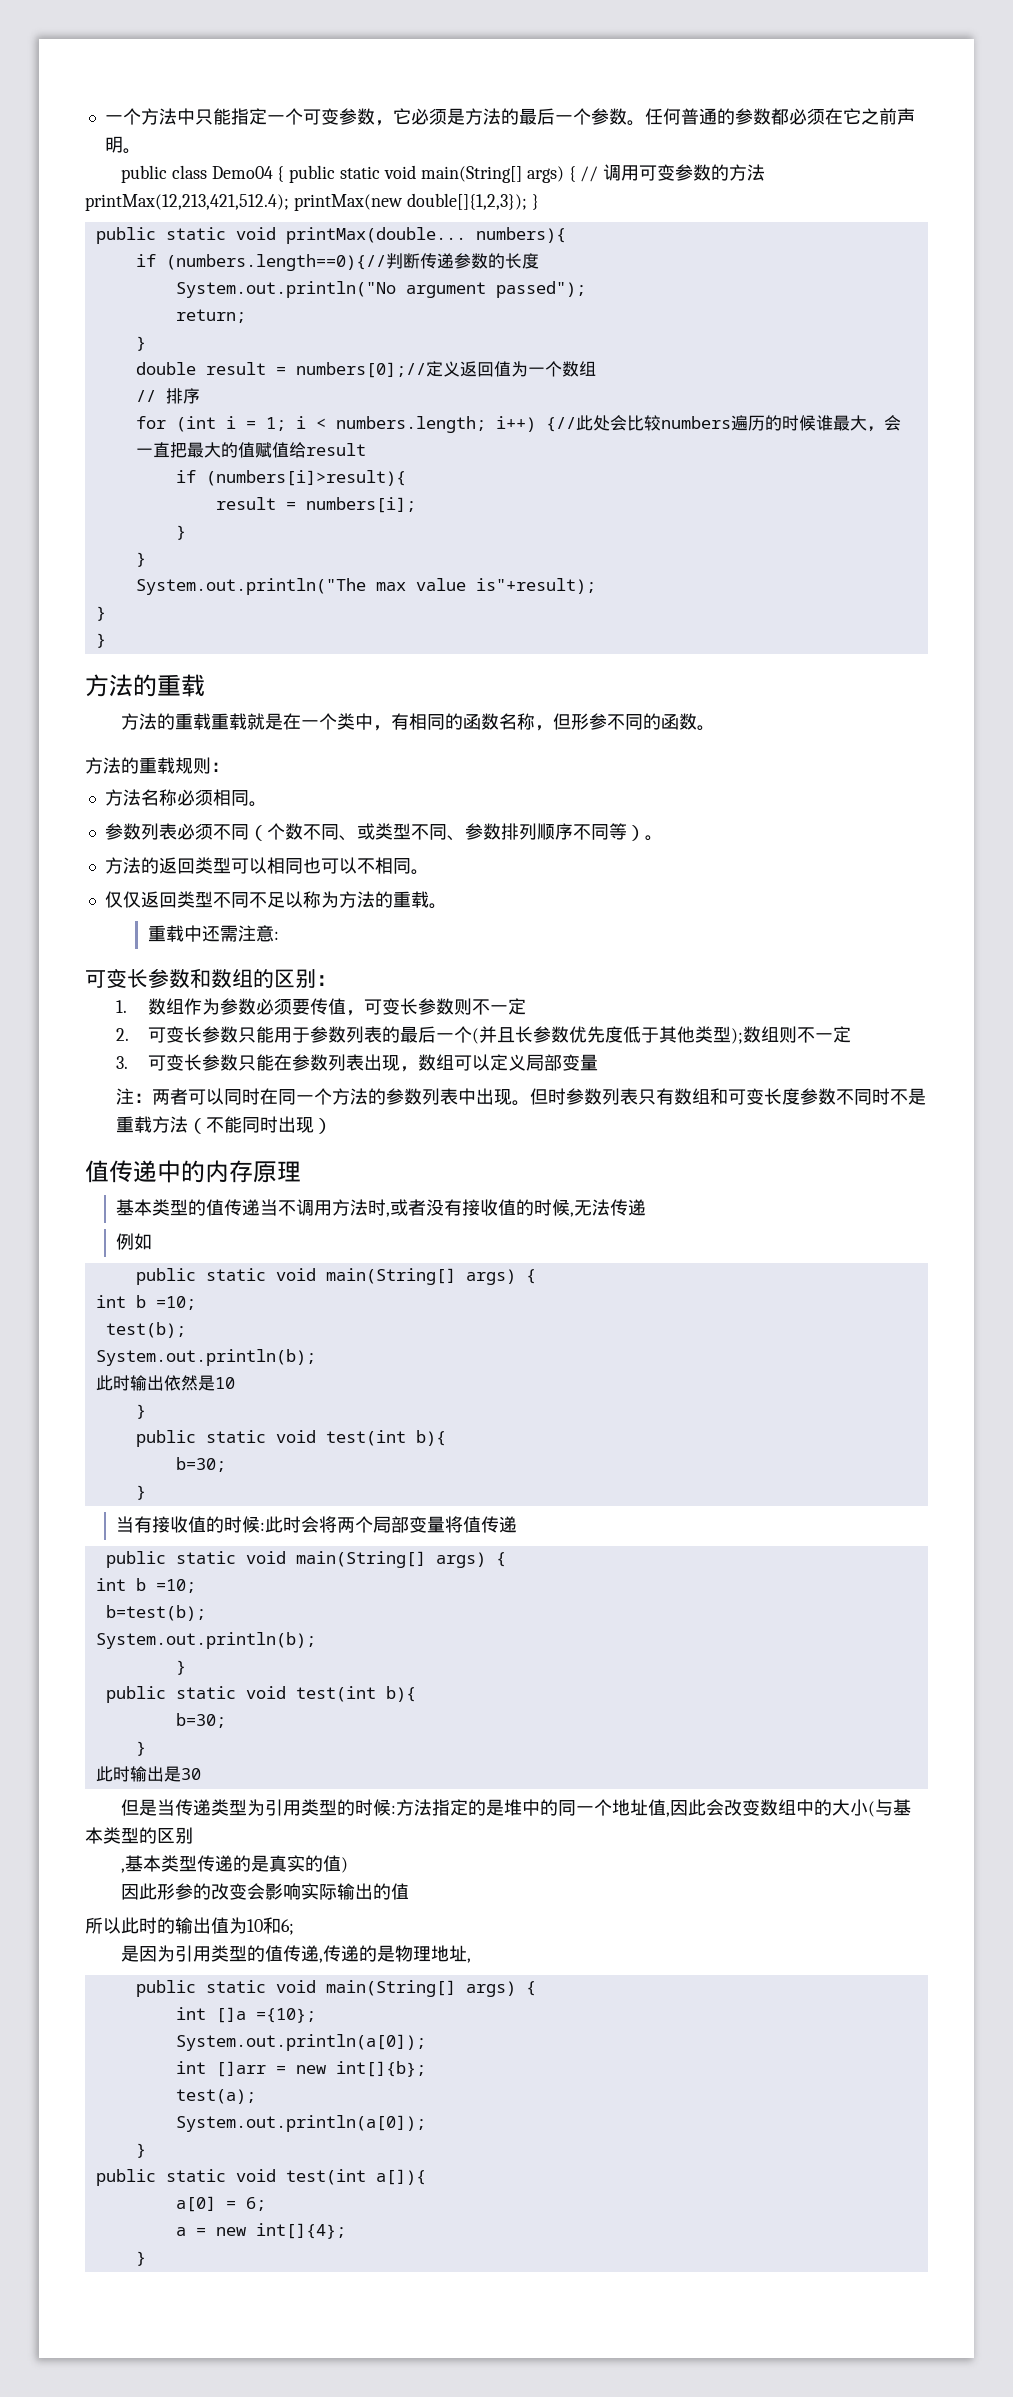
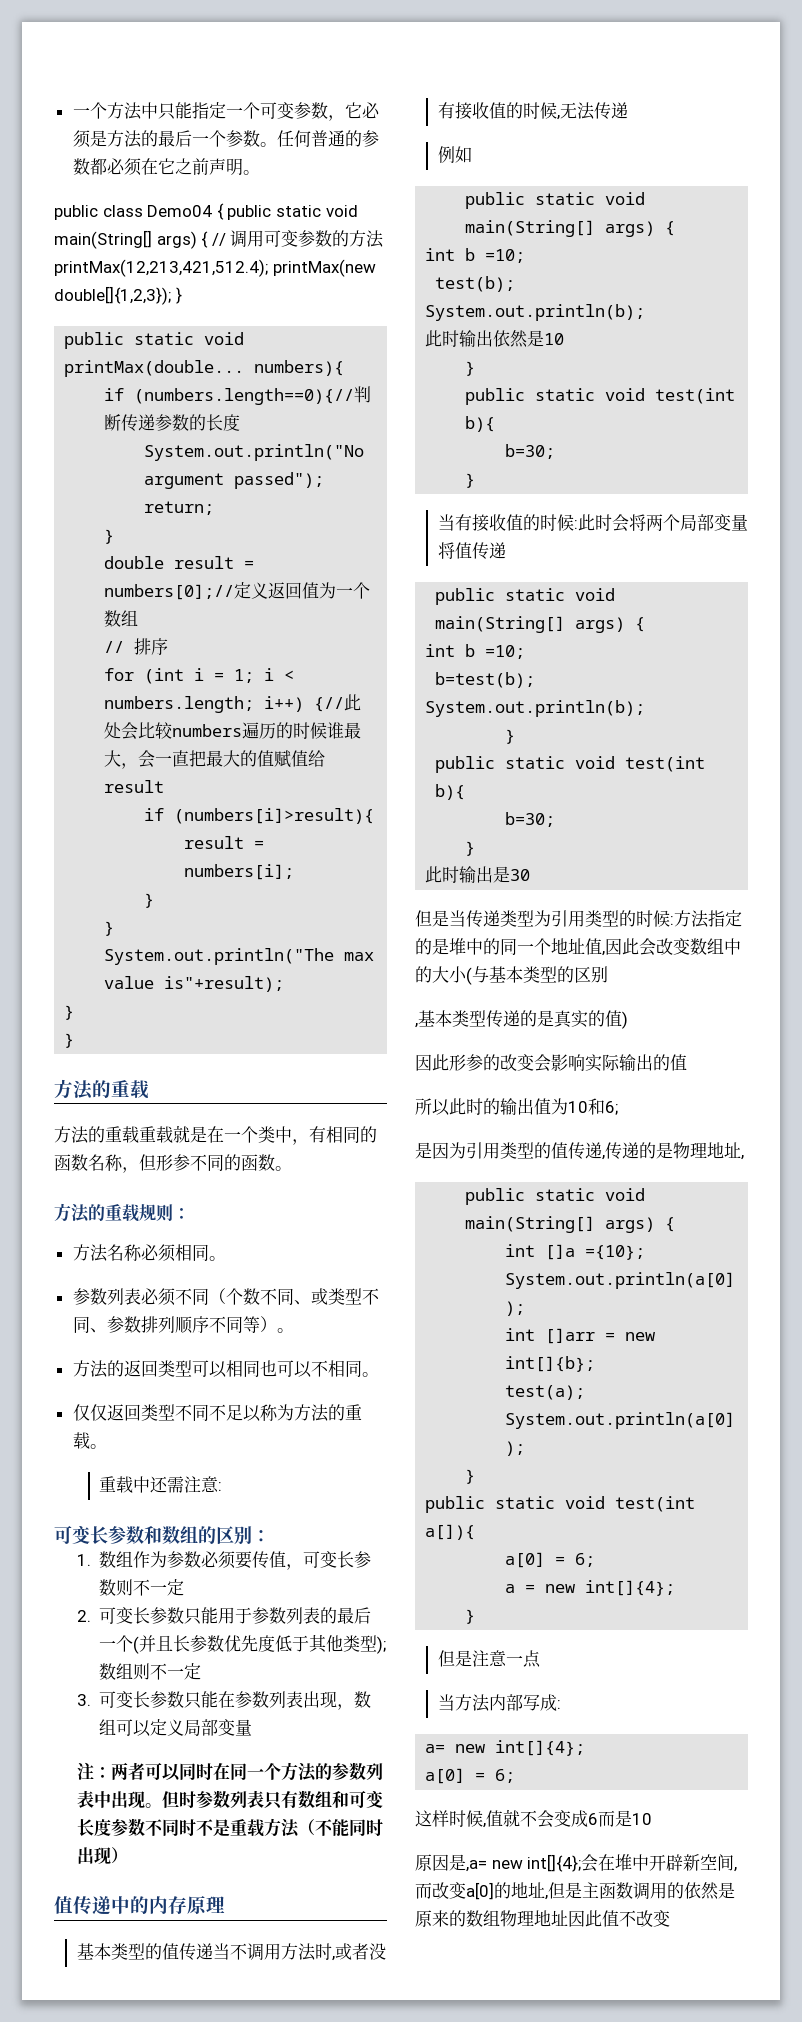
(146, 2258) none -> [437,1650,541,1668] [437,1694,561,1712] [425,1740,586,1756] [425,1768,516,1784] [415,1809,652,1828] [415,1854,738,1872] [415,1882,735,1900] [415,1910,670,1927] // 但是注意一点 // 当方法内部写成: // a= new int[]{4}; // a[0] = 6; // 这样时候,值就不会变成6而是10 // 原因是,a= new int[]{4};会在堆中开辟新空间,而改变a[0]的地址,但是主函数调用的依然是原来的数组物理地址因此值不改变

